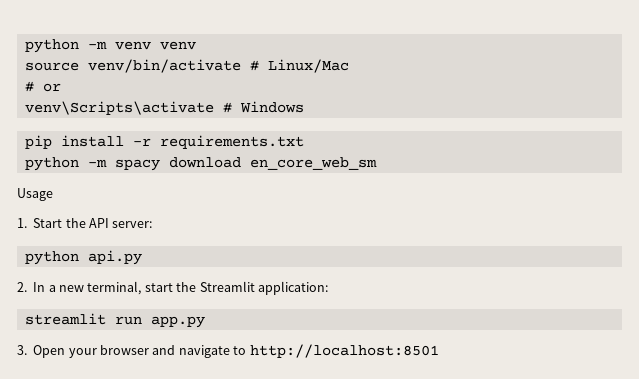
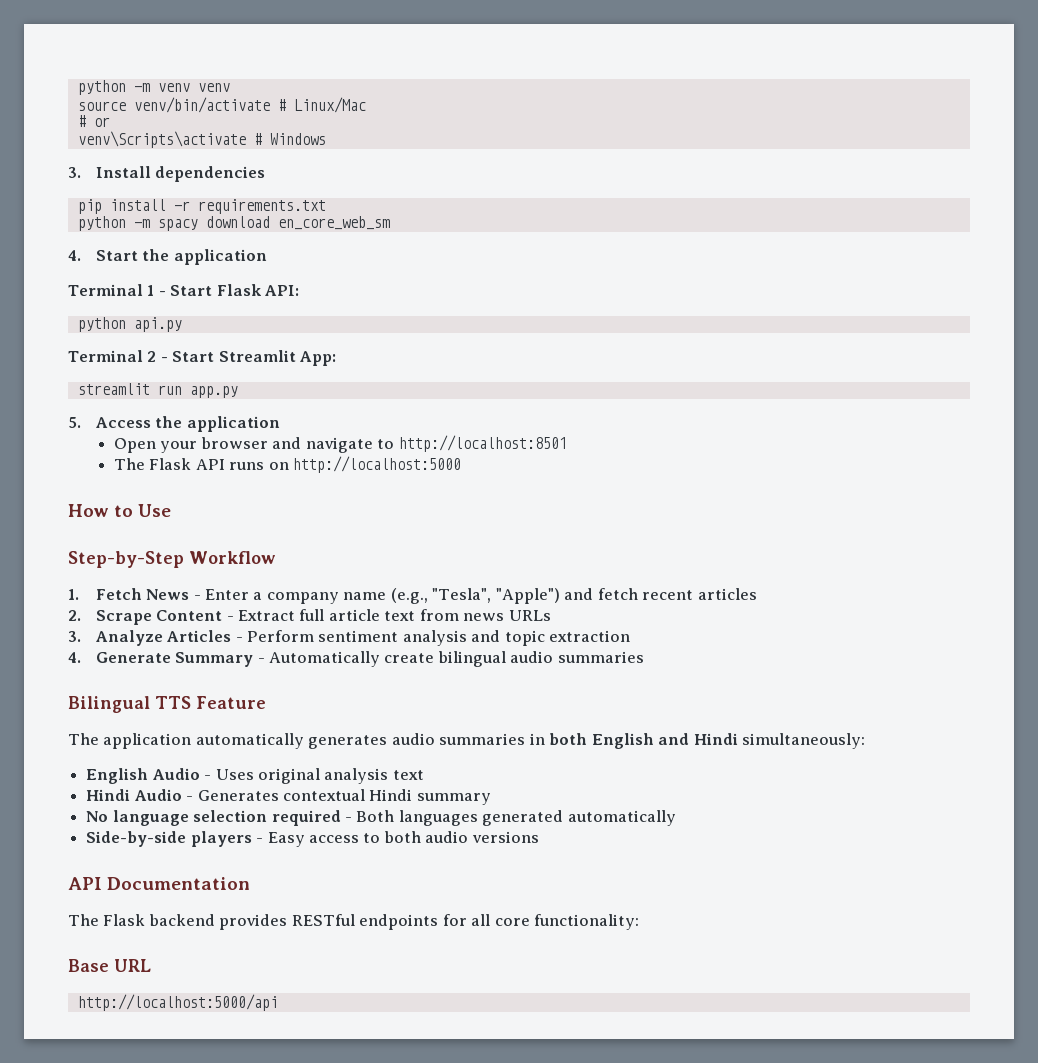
(304, 107) none -> [68,166,266,182] // 3. Install dependencies
[17,188,53,201] [17,218,153,228] [24,250,142,265] [17,281,328,295] Usage // 1. Start the API server: // python api.py // 2. In a new terminal, start the Streamlit application: -> [68,249,267,265] [68,284,300,296] [77,317,182,332] [68,350,337,366] 4. Start the application // Terminal 1 - Start Flask API: // python api.py // Terminal 2 - Start Streamlit App:
[17,345,27,355] 3. -> [68,416,280,432] 5. Access the application //
(439, 351) none -> [113,456,462,473] [68,504,172,517] [68,551,276,568] [68,588,757,604] [68,609,551,625] [68,630,631,646] [68,651,644,667] [68,696,266,713] [68,733,866,749] [86,768,424,784] [86,789,491,805] [86,810,676,826] [86,831,539,847] [68,877,251,890] [68,914,640,930] [68,959,151,972] [77,994,278,1011] // The Flask API runs on http://localhost:5000 // How to Use // Step-by-Step Workflow // 1. Fetch News - Enter a company name (e.g., "Tesla", "Apple") and fetch recent articles // 2. Scrape Content - Extract full article text from news URLs // 3. Analyze Articles - Perform sentiment analysis and topic extraction // 4. Generate Summary - Automatically create bilingual audio summaries // Bilingual TTS Feature // The application automatically generates audio summaries in both English and Hindi simultaneously: // English Audio - Uses original analysis text // Hindi Audio - Generates contextual Hindi summary // No language selection required - Both languages generated automatically // Side-by-side players - Easy access to both audio versions // API Documentation // The Flask backend provides RESTful endpoints for all core functionality: // Base URL // http://localhost:5000/api

